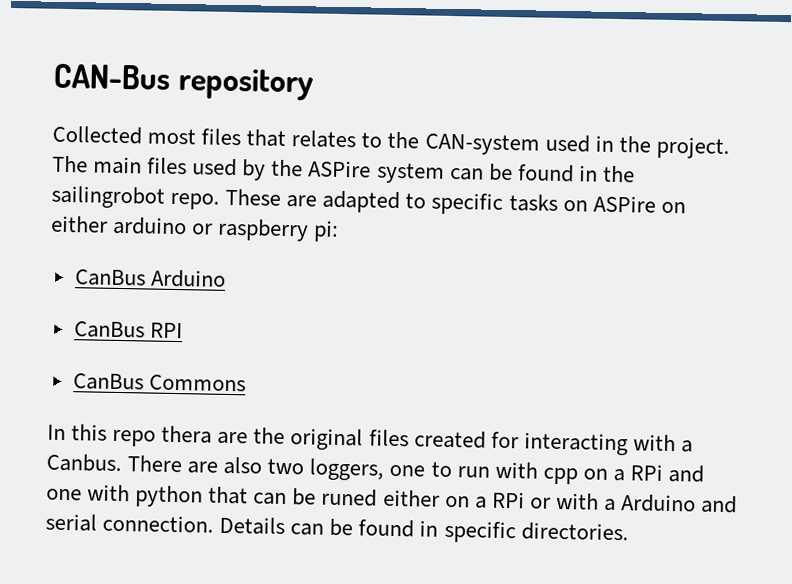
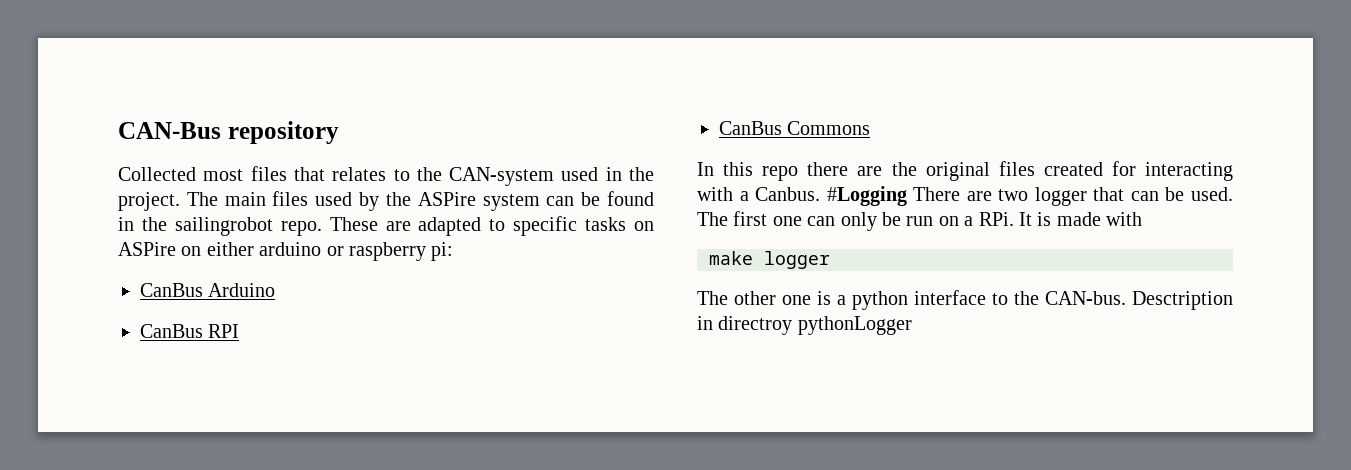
[161,425,213,444] thera -> [807,162,849,176] there
(122, 463) none -> [826,186,907,206] #Logging
[223,456,705,485] [46,484,738,514] [45,513,629,544] also two loggers, one to run with cpp on a RPi and one with python that can be runed either on a RPi or with a Arduino and serial connection. Details can be found in specific directories. -> [998,187,1234,206] [697,211,1143,231] [709,251,830,269] [697,290,1233,310] [697,316,912,335] two logger that can be used. The first one can only be run on a RPi. It is made with // make logger // The other one is a python interface to the CAN-bus. Desctription in directroy pythonLogger

